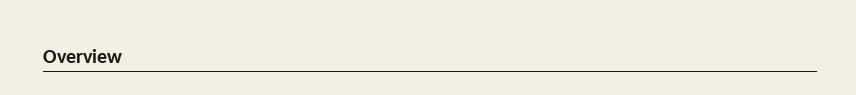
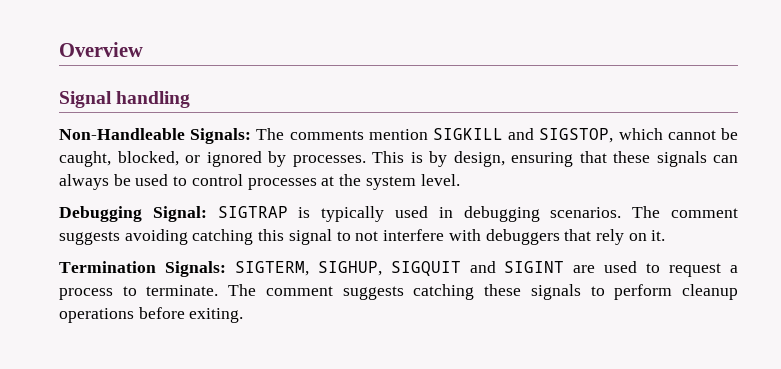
(122, 56) none -> [59,91,191,108] [59,128,738,144] [59,151,738,167] [59,174,460,190] [59,206,738,222] [59,229,666,245] [59,261,738,277] [59,284,739,300] [59,307,244,323] // Signal handling // Non-Handleable Signals: The comments mention SIGKILL and SIGSTOP, which cannot be caught, blocked, or ignored by processes. This is by design, ensuring that these signals can always be used to control processes at the system level. // Debugging Signal: SIGTRAP is typically used in debugging scenarios. The comment suggests avoiding catching this signal to not interfere with debuggers that rely on it. // Termination Signals: SIGTERM, SIGHUP, SIGQUIT and SIGINT are used to request a process to terminate. The comment suggests catching these signals to perform cleanup operations before exiting.

